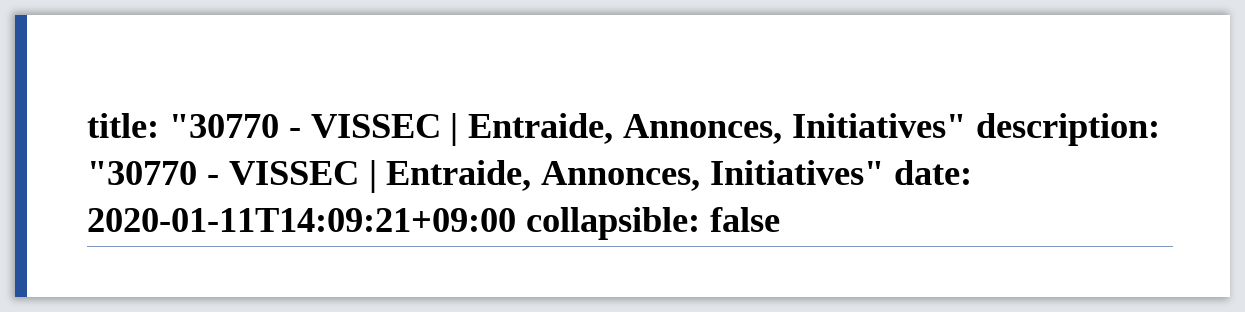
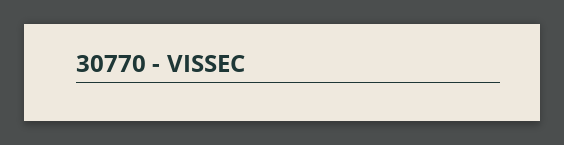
[87,113,1160,146] [87,160,972,193] [87,207,780,240] title: "30770 - VISSEC | Entraide, Annonces, Initiatives" description: "30770 - VISSEC | Entraide, Annonces, Initiatives" date: 2020-01-11T14:09:21+09:00 collapsible: false -> [76,55,245,72] 30770 - VISSEC

